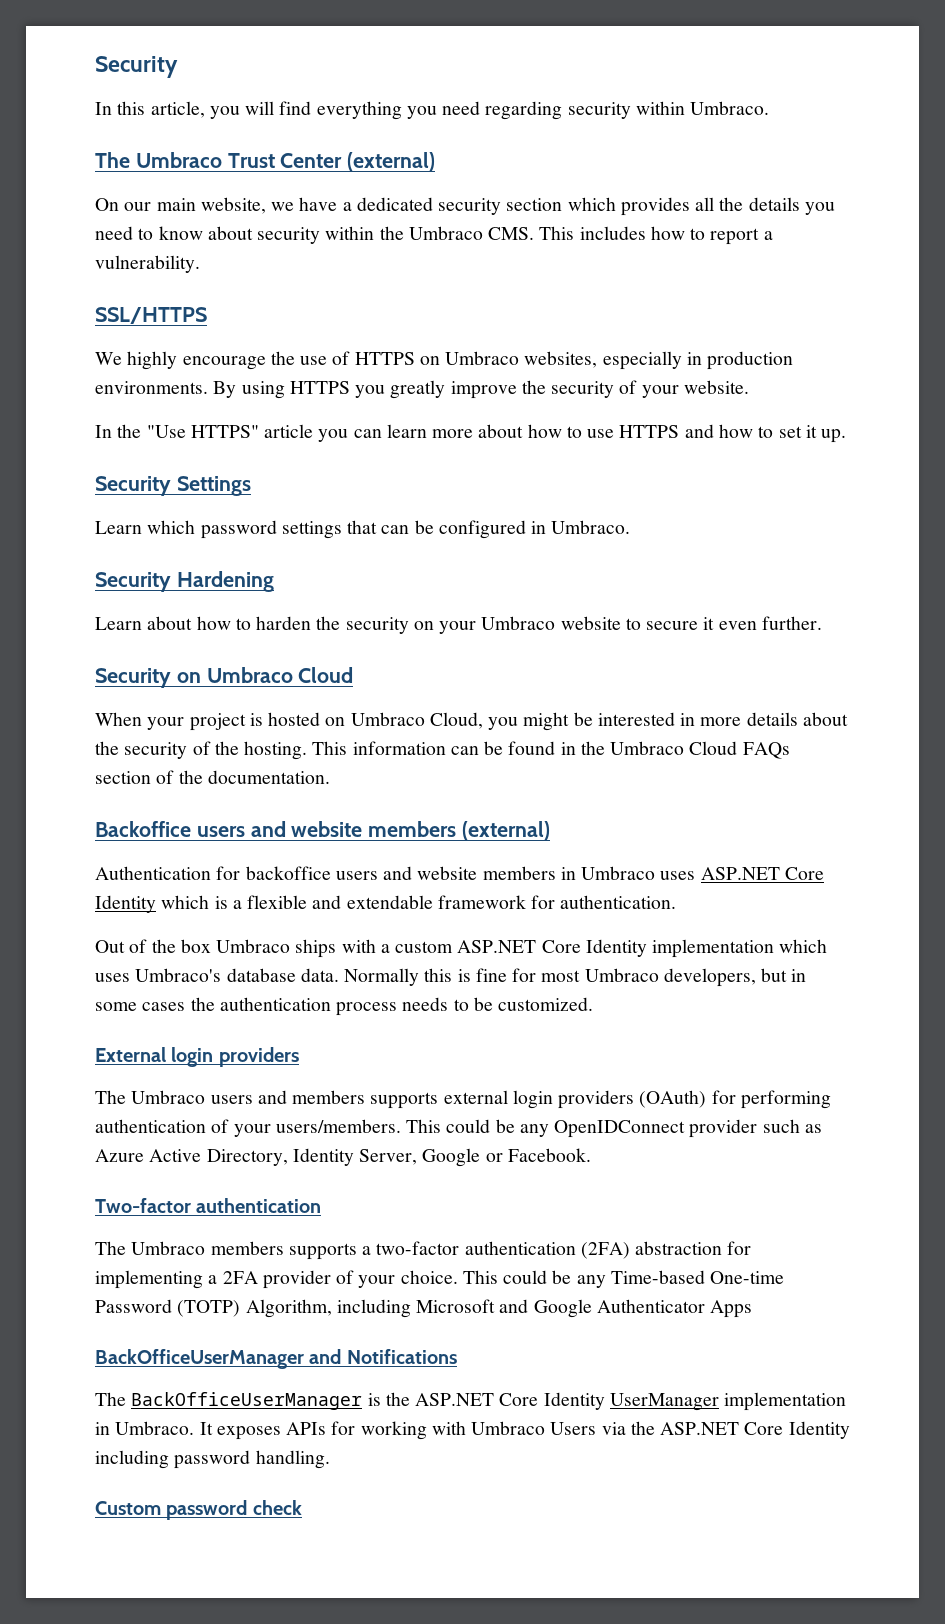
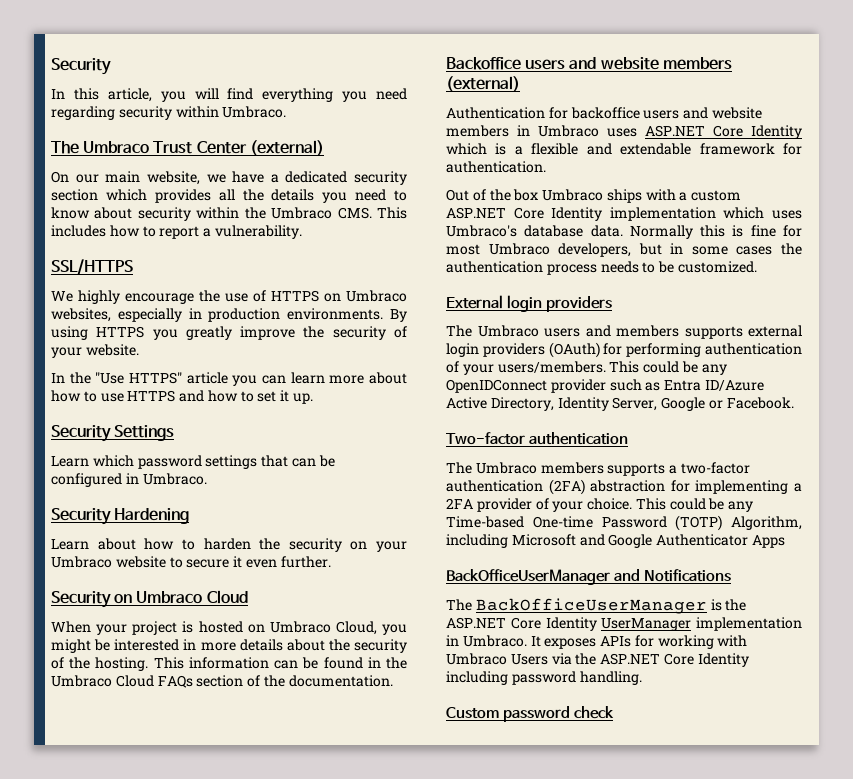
[95,1149,144,1162] Azure -> [664,380,764,391] Entra ID/Azure

